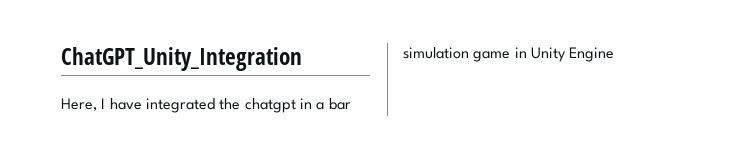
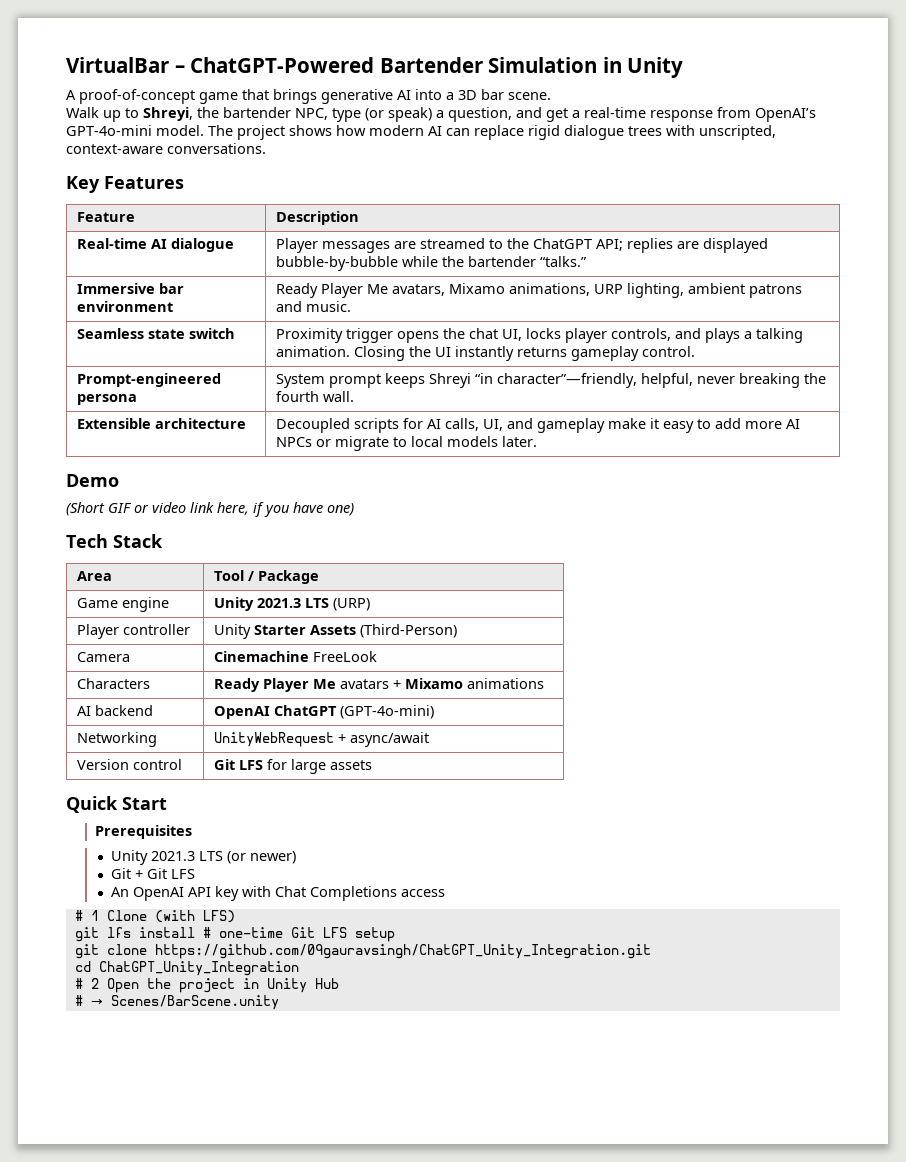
[61,47,302,71] [61,98,351,113] [403,47,615,62] ChatGPT_Unity_Integration // Here, I have integrated the chatgpt in a bar simulation game in Unity Engine -> [66,57,684,78] [66,89,551,104] [66,107,816,122] [66,125,776,140] [66,143,266,154] [66,176,184,193] [77,212,136,222] [276,211,360,225] [77,238,235,252] [276,238,769,253] [276,256,588,271] [77,283,185,294] [77,301,174,312] [276,283,803,298] [276,301,352,312] [77,328,236,339] [276,328,804,343] [276,346,696,361] [77,373,222,387] [77,394,138,405] [276,373,827,388] [276,391,355,402] [77,418,247,429] [276,418,801,433] [276,436,538,451] [66,474,119,487] [66,502,354,517] [66,534,163,548] [77,571,113,581] [214,570,320,584] [77,597,170,612] [214,597,371,611] [77,624,191,639] [214,624,458,639] [77,652,131,662] [214,651,378,662] [77,678,151,689] [214,678,545,692] [77,705,154,716] [214,705,435,719] [77,732,158,747] [214,732,430,747] [77,759,183,770] [214,759,373,774] [66,796,167,813] [94,825,192,839] [110,850,296,865] [110,868,195,879] [110,886,445,901] [74,910,235,923] [74,927,395,942] [74,944,651,959] [74,961,299,976] [74,978,339,993] [74,995,279,1010] VirtualBar – ChatGPT-Powered Bartender Simulation in Unity // A proof-of-concept game that brings generative AI into a 3D bar scene. // Walk up to Shreyi, the bartender NPC, type (or speak) a question, and get a real-time response from OpenAI’s GPT-4o-mini model. The project shows how modern AI can replace rigid dialogue trees with unscripted, context-aware conversations. // Key Features // Feature | Description // Real-time AI dialogue | Player messages are streamed to the ChatGPT API; replies are displayed bubble-by-bubble while the bartender “talks.” // Immersive bar environment | Ready Player Me avatars, Mixamo animations, URP lighting, ambient patrons and music. // Seamless state switch | Proximity trigger opens the chat UI, locks player controls, and plays a talking animation. Closing the UI instantly returns gameplay control. // Prompt-engineered persona | System prompt keeps Shreyi “in character”—friendly, helpful, never breaking the fourth wall. // Extensible architecture | Decoupled scripts for AI calls, UI, and gameplay make it easy to add more AI NPCs or migrate to local models later. // Demo // (Short GIF or video link here, if you have one) // Tech Stack // Area | Tool / Package // Game engine | Unity 2021.3 LTS (URP) // Player controller | Unity Starter Assets (Third-Person) // Camera | Cinemachine FreeLook // Characters | Ready Player Me avatars + Mixamo animations // AI backend | OpenAI ChatGPT (GPT-4o-mini) // Networking | UnityWebRequest + async/await // Version control | Git LFS for large assets // Quick Start // Prerequisites // Unity 2021.3 LTS (or newer) // Git + Git LFS // An OpenAI API key with Chat Completions access // # 1 Clone (with LFS) // git lfs install # one-time Git LFS setup // git clone https://github.com/09gauravsingh/ChatGPT_Unity_Integration.git // cd ChatGPT_Unity_Integration // # 2 Open the project in Unity Hub // # → Scenes/BarScene.unity

